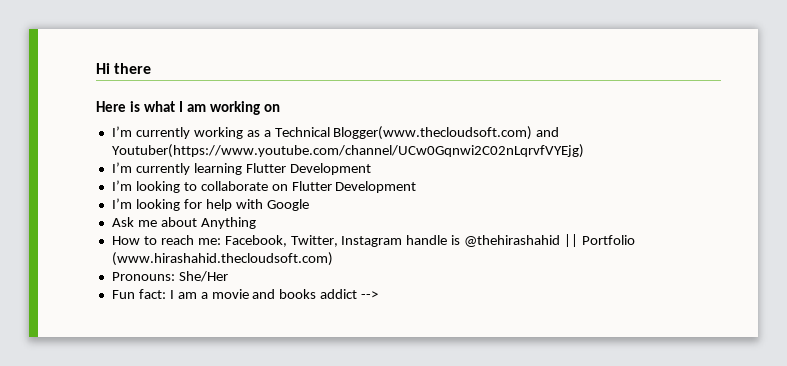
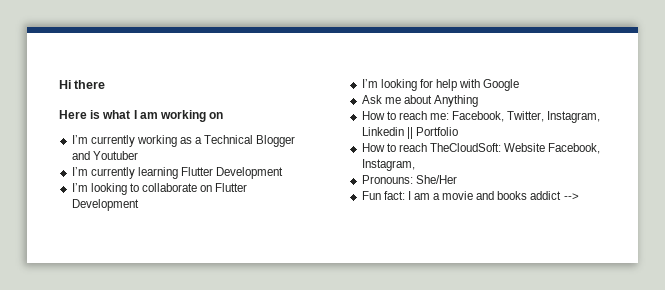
[333,126,560,140] [111,144,584,158] Blogger(www.thecloudsoft.com) and Youtuber(https://www.youtube.com/channel/UCw0Gqnwi2C02nLqrvfVYEjg) -> [256,135,296,147] [71,151,138,160] Blogger and Youtuber
[341,234,636,247] [111,252,333,266] Instagram handle is @thehirashahid || Portfolio (www.hirashahid.thecloudsoft.com) -> [547,111,601,123] [361,127,458,139] [361,143,601,154] [361,159,415,171] Instagram, Linkedin || Portfolio // How to reach TheCloudSoft: Website Facebook, Instagram,

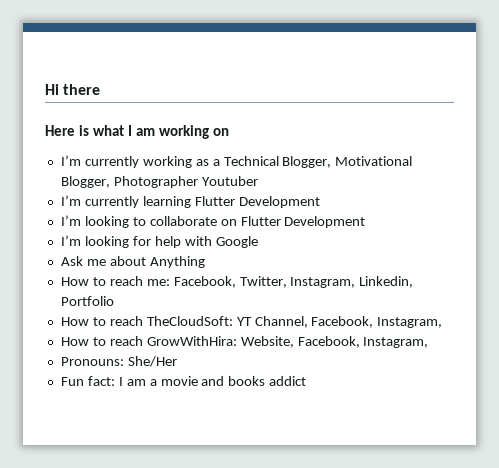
[256,135,296,147] [71,151,90,160] Blogger and -> [282,156,413,168] [60,176,198,188] Blogger, Motivational Blogger, Photographer
[361,127,413,139] Linkedin || -> [359,276,414,288] Linkedin,
[504,143,546,152] Website -> [236,316,443,328] [60,336,294,348] YT Channel, Facebook, Instagram, // How to reach GrowWithHira: Website,
[563,193,579,200] --> -> (307, 381) none

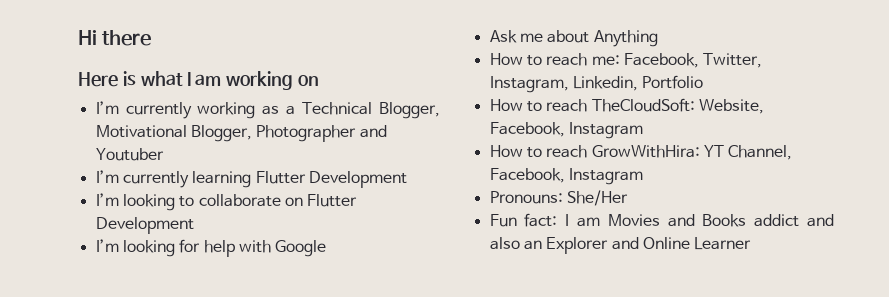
(198, 182) none -> [359,125,387,138] and
[236,316,443,328] YT Channel, Facebook, Instagram, -> [698,99,764,114] [489,122,643,139] Website, Facebook, Instagram
[240,336,429,348] Website, Facebook, Instagram, -> [703,145,793,160] [489,168,643,185] YT Channel, Facebook, Instagram
[149,376,307,386] a movie and books addict -> [607,214,834,227] [489,237,752,254] Movies and Books addict and also an Explorer and Online Learner

